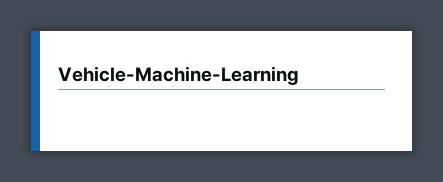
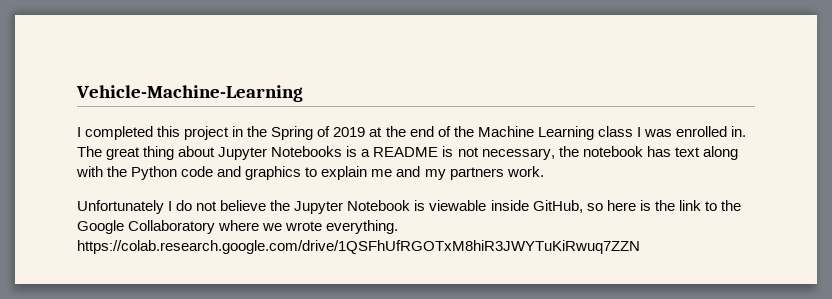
(299, 75) none -> [77,126,746,140] [77,146,738,160] [76,166,544,180] [77,200,741,214] [77,220,399,234] [77,240,640,254] // I completed this project in the Spring of 2019 at the end of the Machine Learning class I was enrolled in. The great thing about Jupyter Notebooks is a README is not necessary, the notebook has text along with the Python code and graphics to explain me and my partners work. // Unfortunately I do not believe the Jupyter Notebook is viewable inside GitHub, so here is the link to the Google Collaboratory where we wrote everything. https://colab.research.google.com/drive/1QSFhUfRGOTxM8hiR3JWYTuKiRwuq7ZZN

